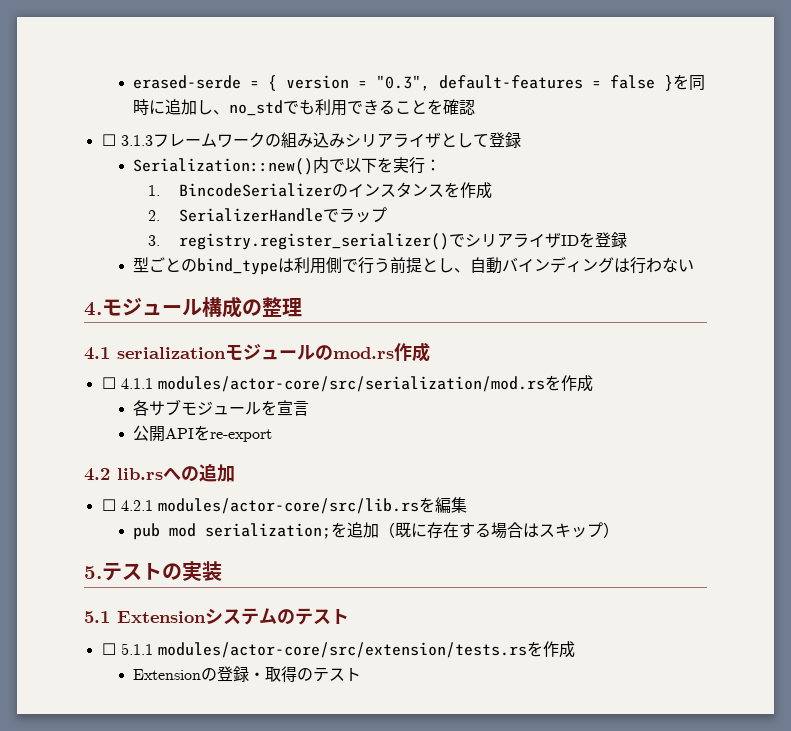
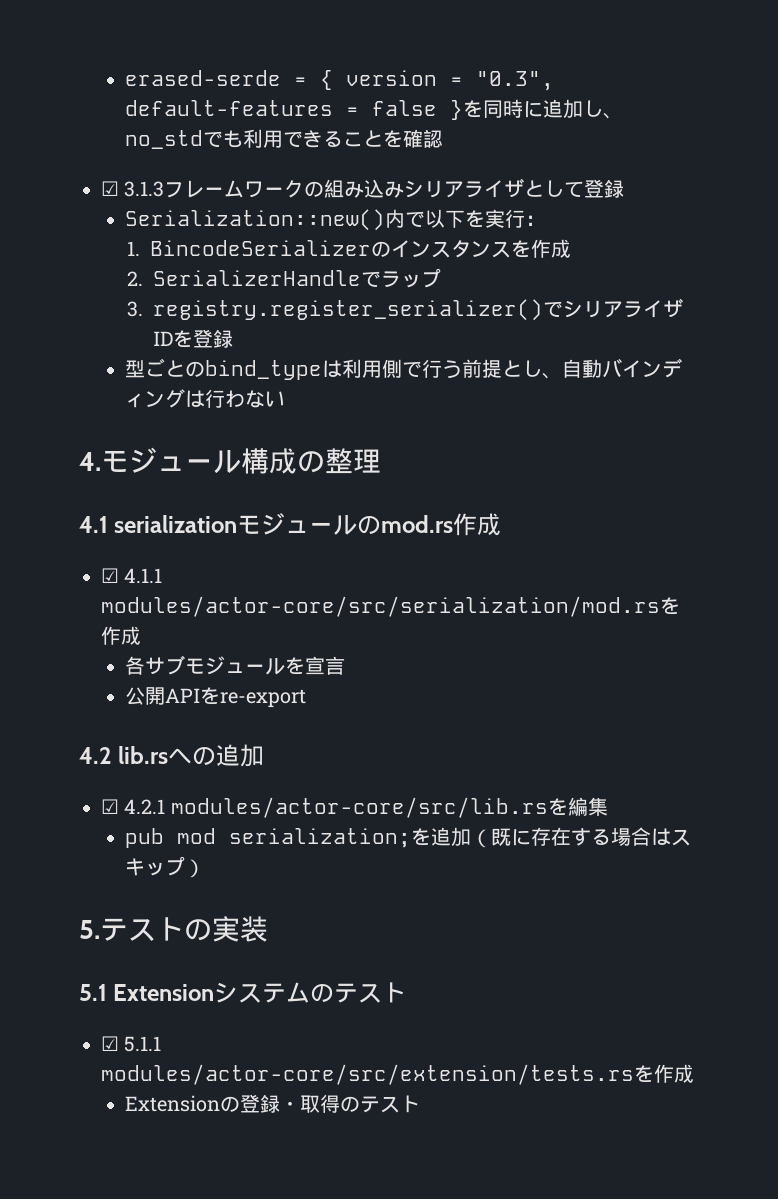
[101,134,116,146] ☐ -> [101,181,119,196] ☑
[101,377,116,389] ☐ -> [101,568,119,583] ☑
[101,499,116,511] ☐ -> [101,799,119,814] ☑
[101,643,116,655] ☐ -> [101,1036,119,1051] ☑

